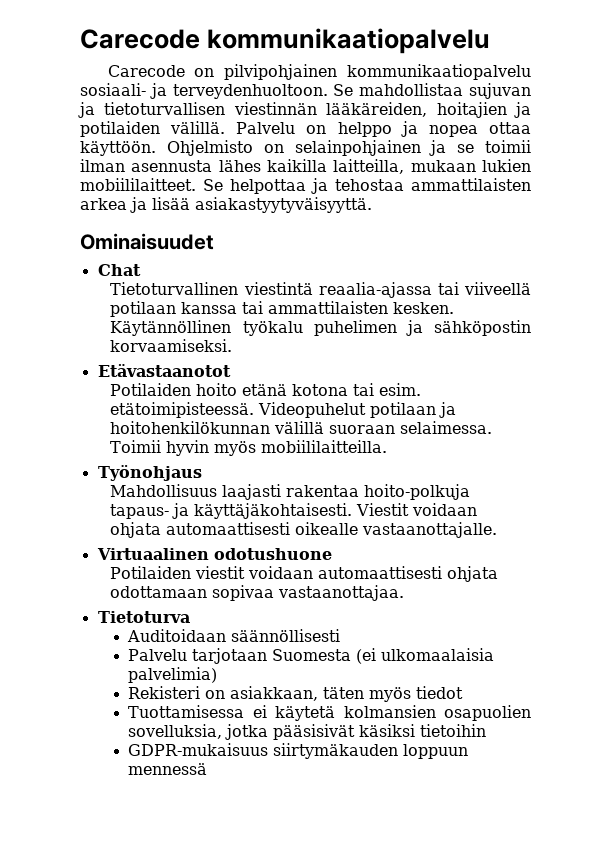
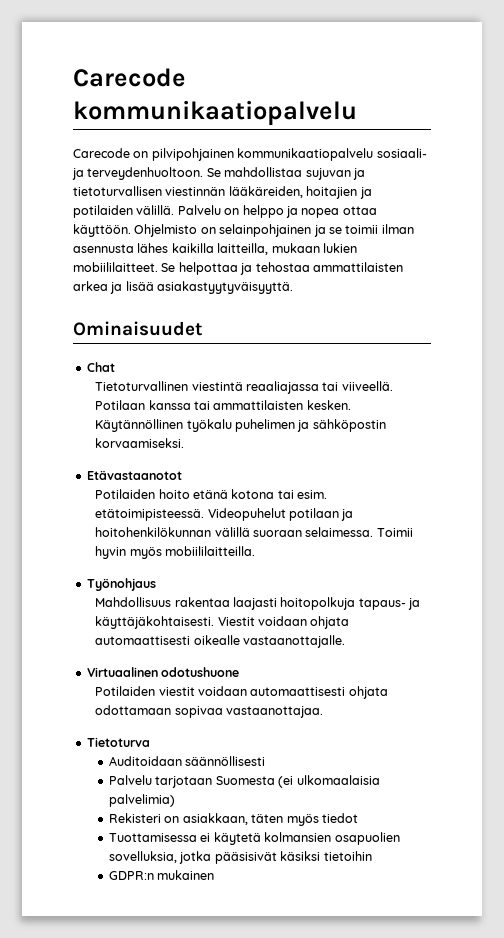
[318,282,531,298] [110,301,177,317] reaalia-ajassa tai viiveellä potilaan -> [246,381,393,394] [95,400,146,410] reaaliajassa tai viiveellä. Potilaan
[222,484,471,500] laajasti rakentaa hoito-polkuja -> [174,597,356,610] rakentaa laajasti hoitopolkuja
[128,743,469,759] [128,763,208,775] GDPR-mukaisuus siirtymäkauden loppuun mennessä -> [109,870,215,880] GDPR:n mukainen

